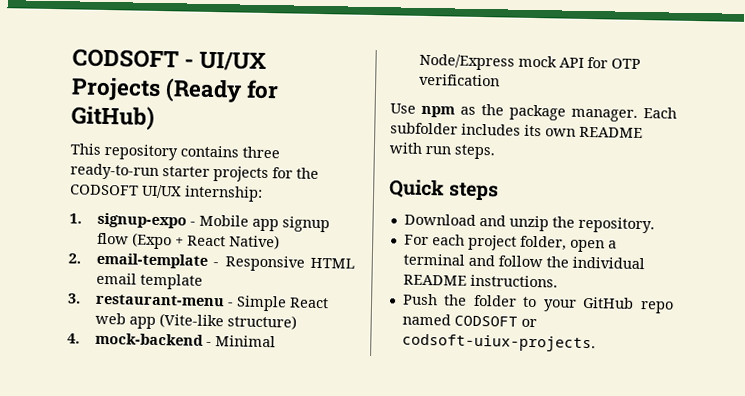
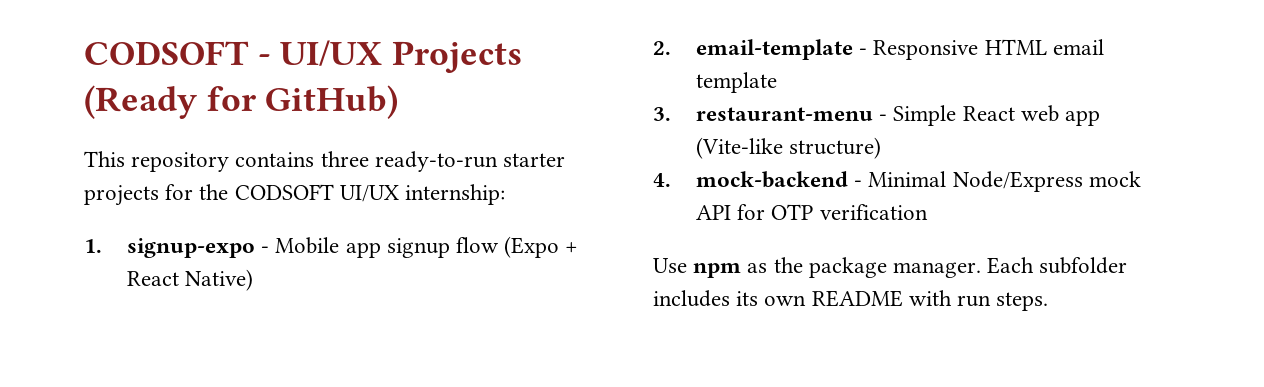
[389,179,500,201] [403,213,655,234] [403,234,617,253] [402,253,645,270] [402,274,558,288] [402,293,674,314] [401,313,537,328] [401,333,596,353] // Quick steps // Download and unzip the repository. // For each project folder, open a terminal and follow the individual README instructions. // Push the folder to your GitHub repo named CODSOFT or codsoft-uiux-projects. -> (1049, 301) none

